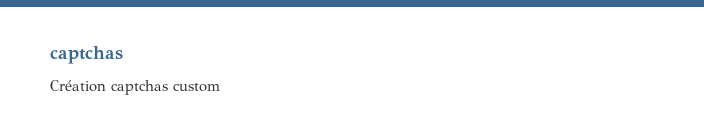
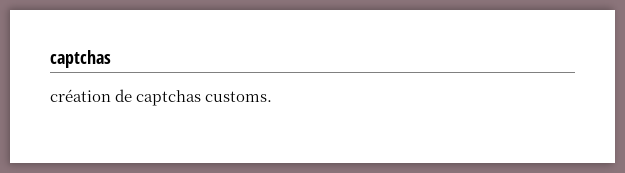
[50,80,220,95] Création captchas custom -> [50,89,273,106] création de captchas customs.

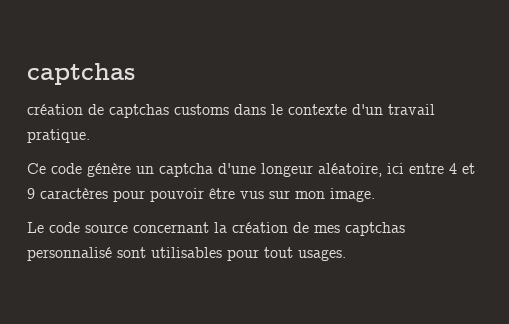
[205,91,273,102] customs. -> [174,104,435,115] [27,129,90,143] [27,163,475,177] [27,188,375,202] [27,222,405,236] [27,247,346,261] customs dans le contexte d'un travail pratique. // Ce code génère un captcha d'une longeur aléatoire, ici entre 4 et 9 caractères pour pouvoir être vus sur mon image. // Le code source concernant la création de mes captchas personnalisé sont utilisables pour tout usages.

